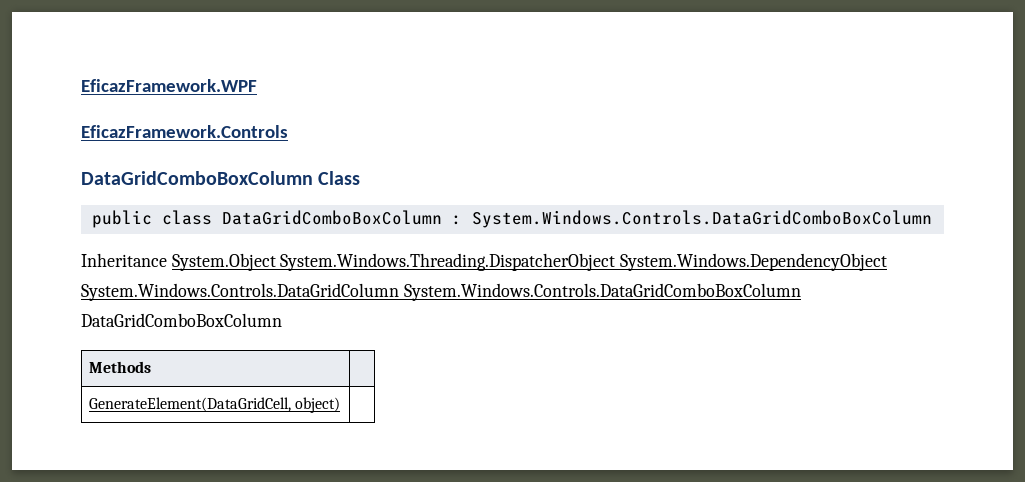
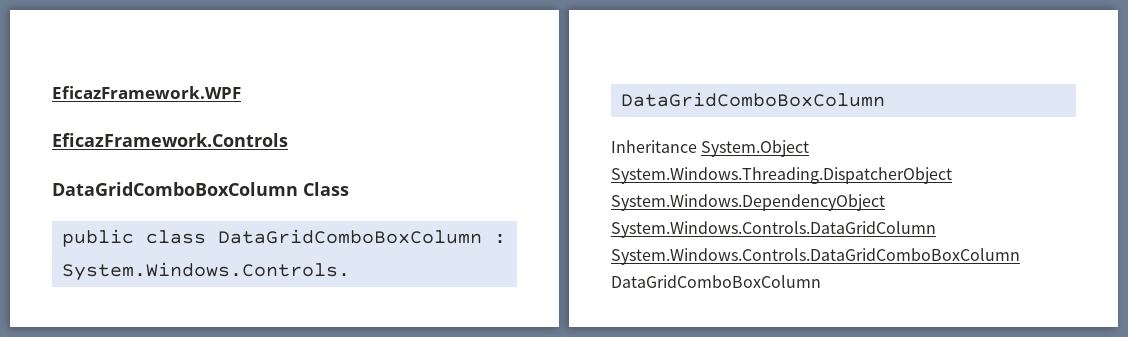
[88,361,151,373] [88,397,341,413] // Methods | // GenerateElement(DataGridCell, object) | -> (821, 281) none

